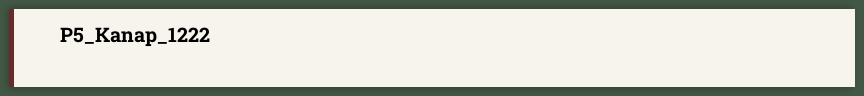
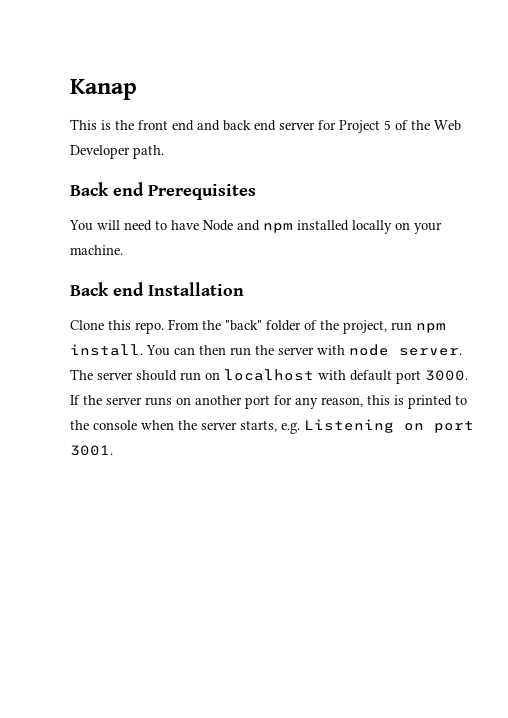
[60,27,210,47] P5_Kanap_1222 -> [70,79,137,100] [70,119,461,133] [70,145,164,159] [70,182,256,200] [69,220,442,234] [70,245,123,255] [70,282,244,296] [70,319,446,334] [70,344,462,356] [70,369,468,384] [70,395,467,409] [70,419,474,434] [70,445,113,456] Kanap // This is the front end and back end server for Project 5 of the Web Developer path. // Back end Prerequisites // You will need to have Node and npm installed locally on your machine. // Back end Installation // Clone this repo. From the "back" folder of the project, run npm install. You can then run the server with node server. The server should run on localhost with default port 3000. If the server runs on another port for any reason, this is printed to the console when the server starts, e.g. Listening on port 3001.

